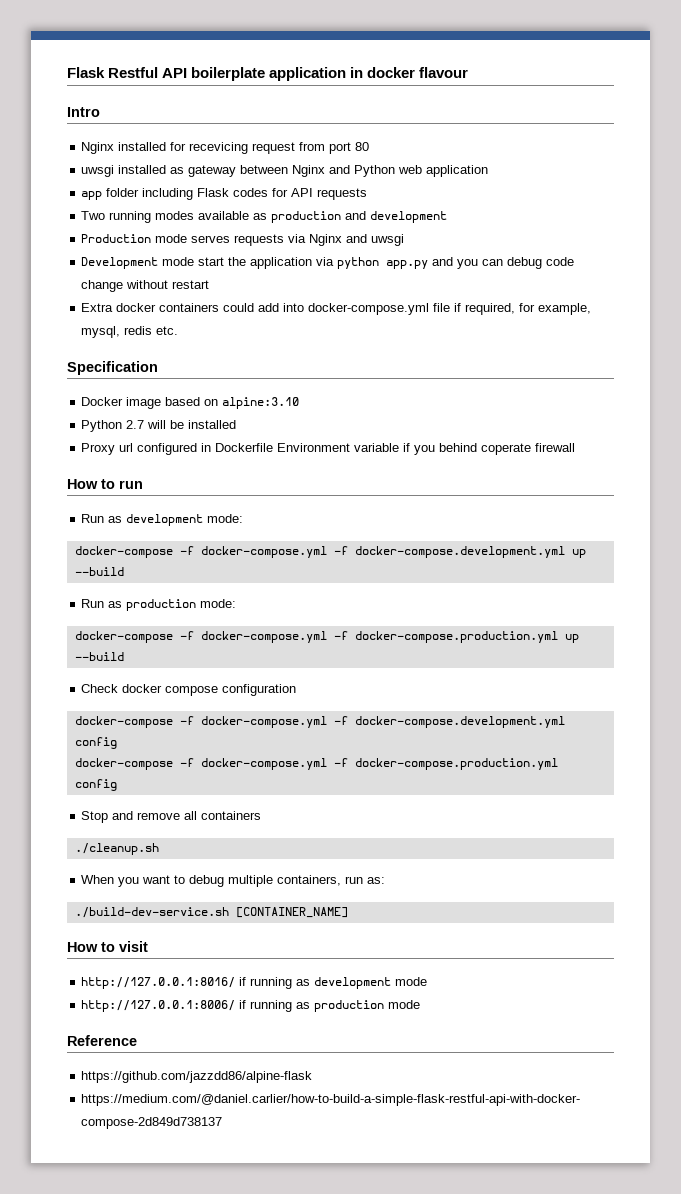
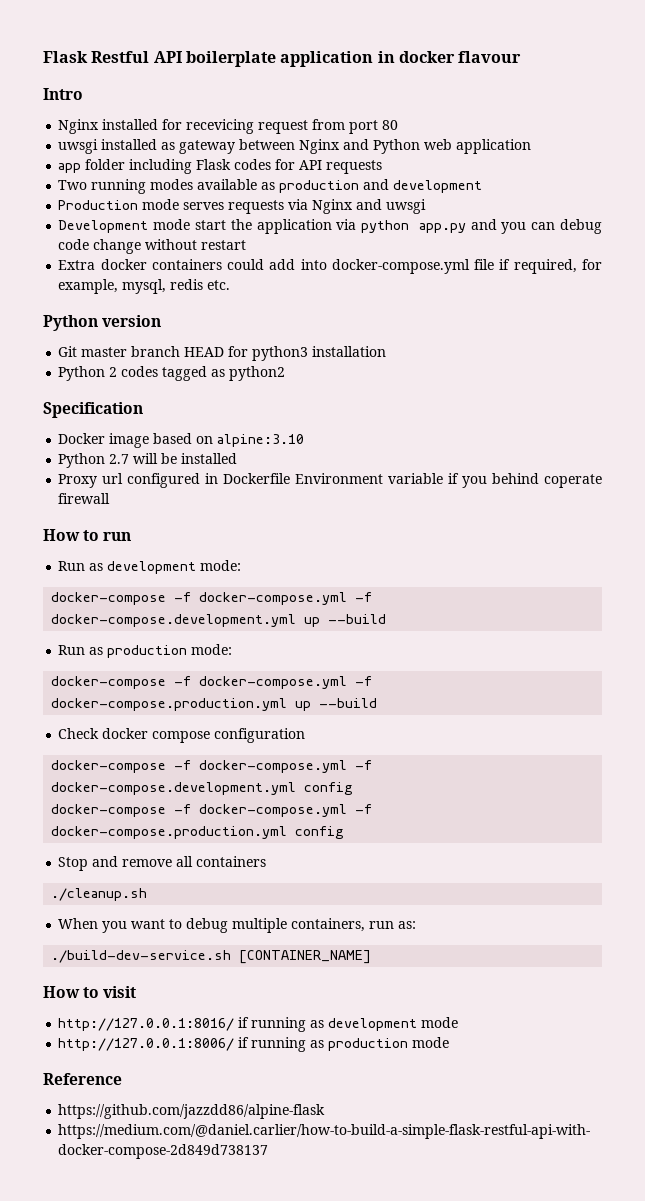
(179, 330) none -> [43,315,162,331] [58,346,387,361] [58,366,286,381] // Python version // Git master branch HEAD for python3 installation // Python 2 codes tagged as python2

